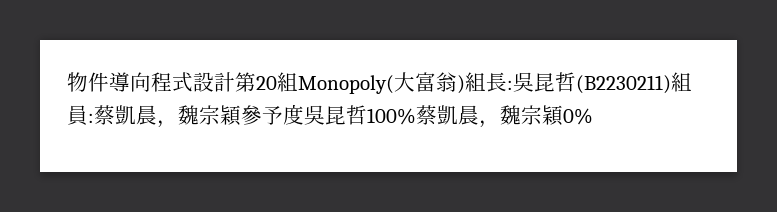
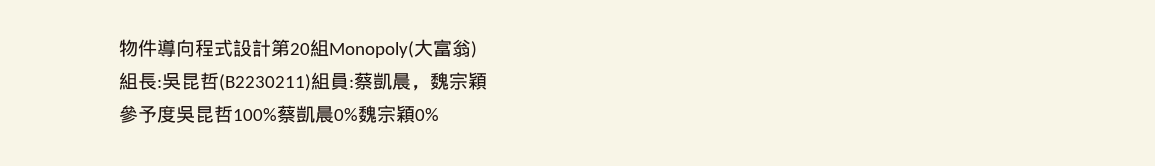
(465, 84) none -> (477, 49) //
(241, 115) none -> (487, 81) //
[479,120,500,128] ， -> [333,108,358,121] 0%

